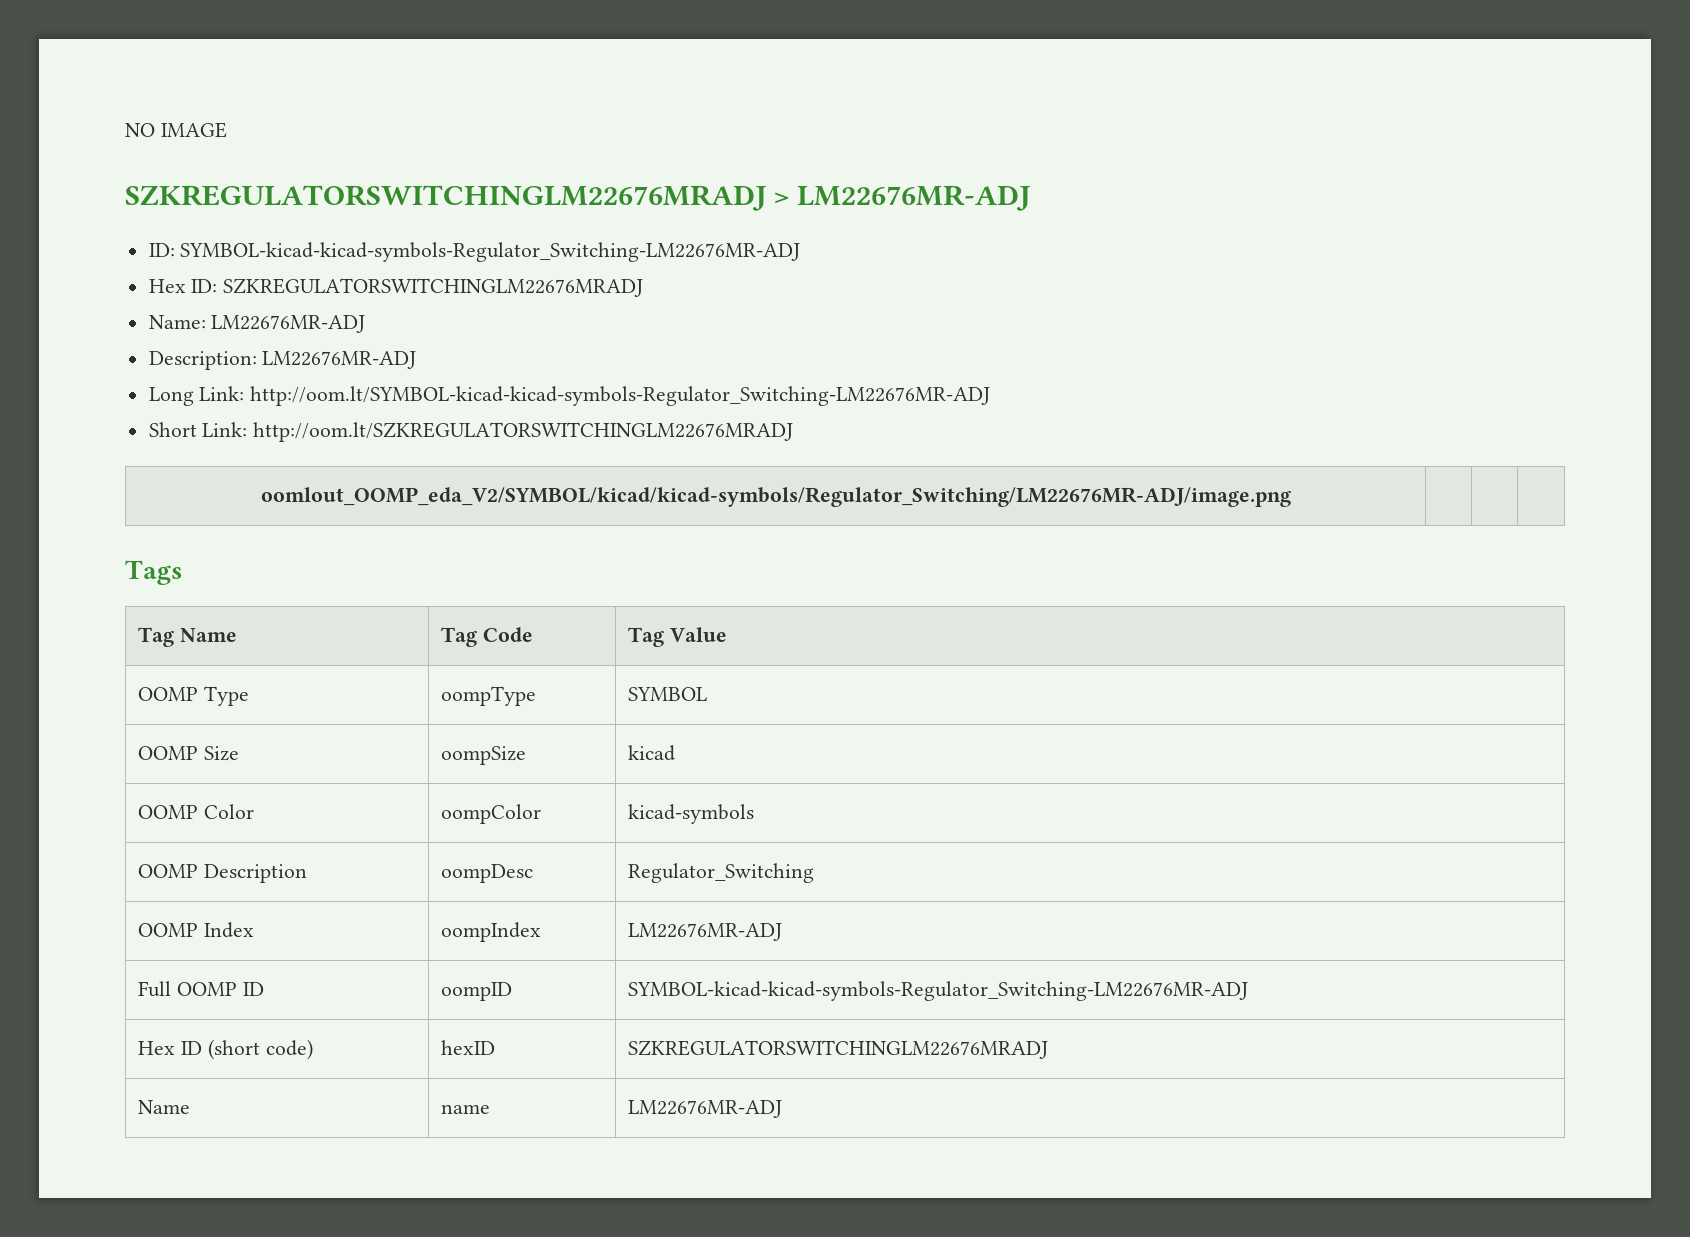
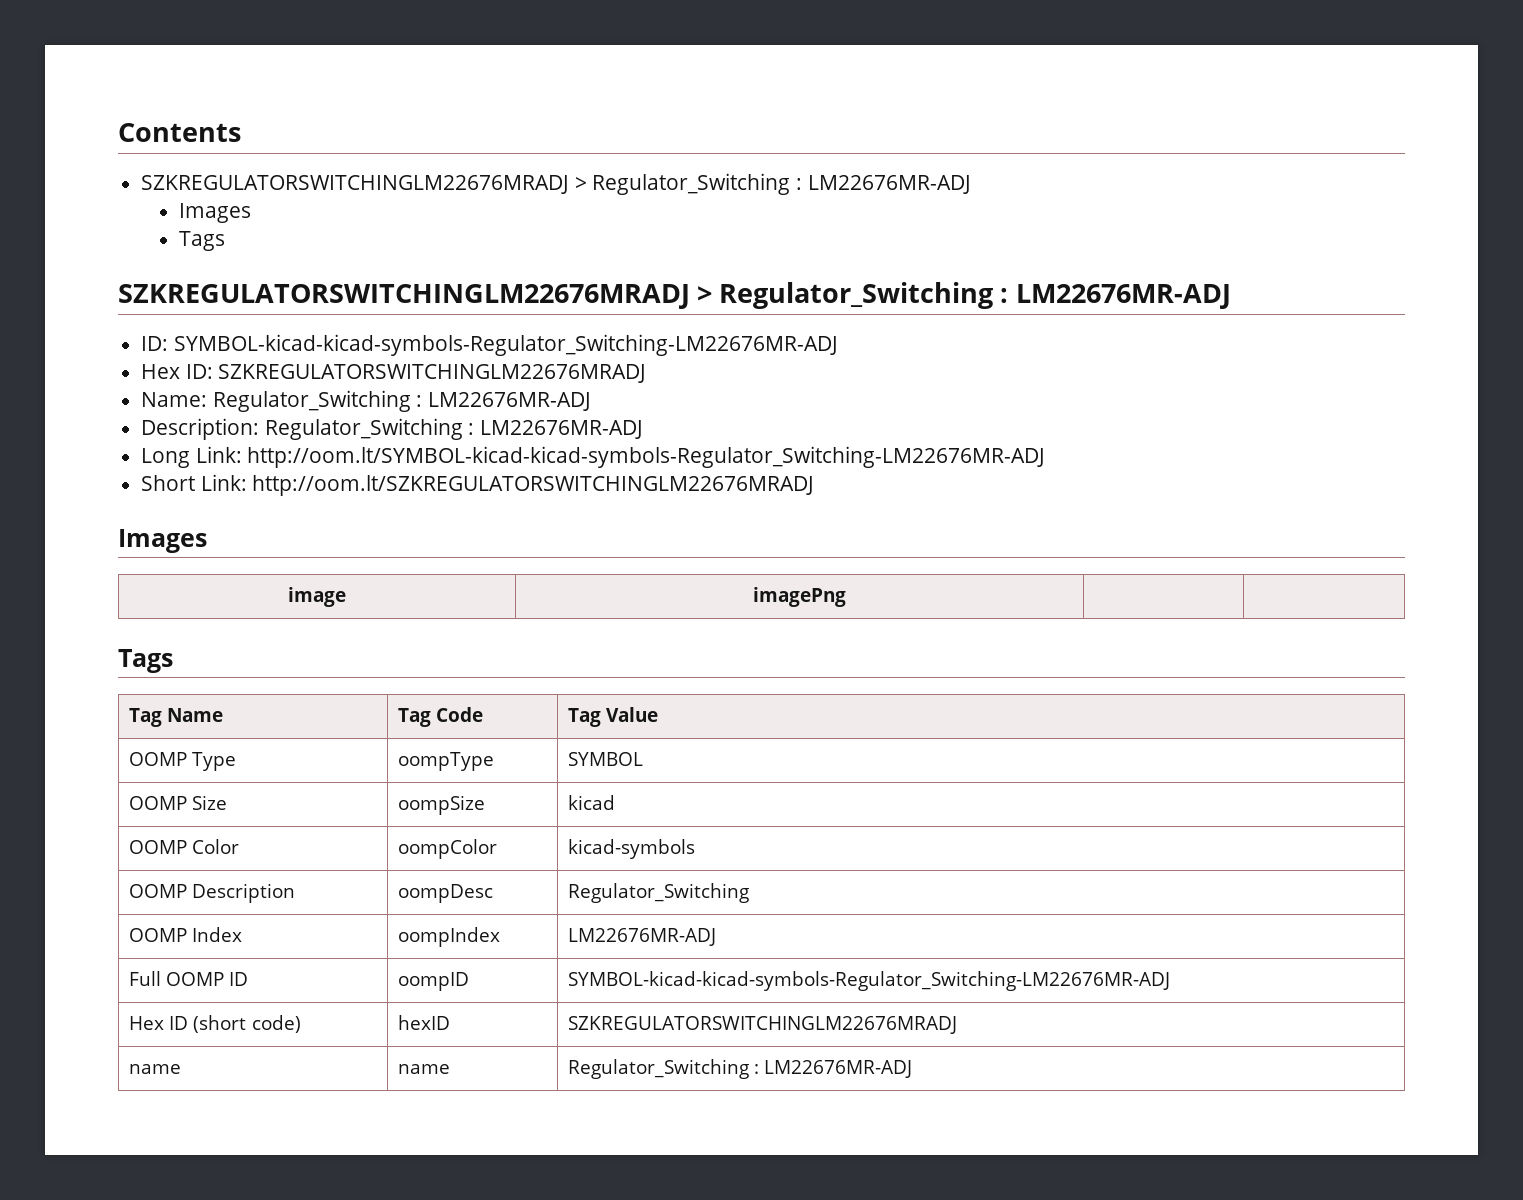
[125,122,227,138] [125,185,790,211] NO IMAGE // SZKREGULATORSWITCHINGLM22676MRADJ > -> [118,123,241,142] [141,173,971,195] [179,203,252,223] [179,231,226,251] [118,282,1009,309] Contents // SZKREGULATORSWITCHINGLM22676MRADJ > Regulator_Switching : LM22676MR-ADJ // Images // Tags // SZKREGULATORSWITCHINGLM22676MRADJ > Regulator_Switching :
(206, 322) none -> [212,390,423,412] Regulator_Switching :
(257, 360) none -> [264,418,475,440] Regulator_Switching :
[260,487,1291,507] // oomlout_OOMP_eda_V2/SYMBOL/kicad/kicad-symbols/Regulator_Switching/LM22676MR-ADJ/image.png | -> [118,529,207,553] [288,587,346,607] [753,587,846,607] // Images // image | imagePng
[138,1100,191,1114] [441,1104,491,1114] Name | name | -> [129,1064,182,1074] [398,1064,451,1074] [568,1059,760,1079] name | name | Regulator_Switching :

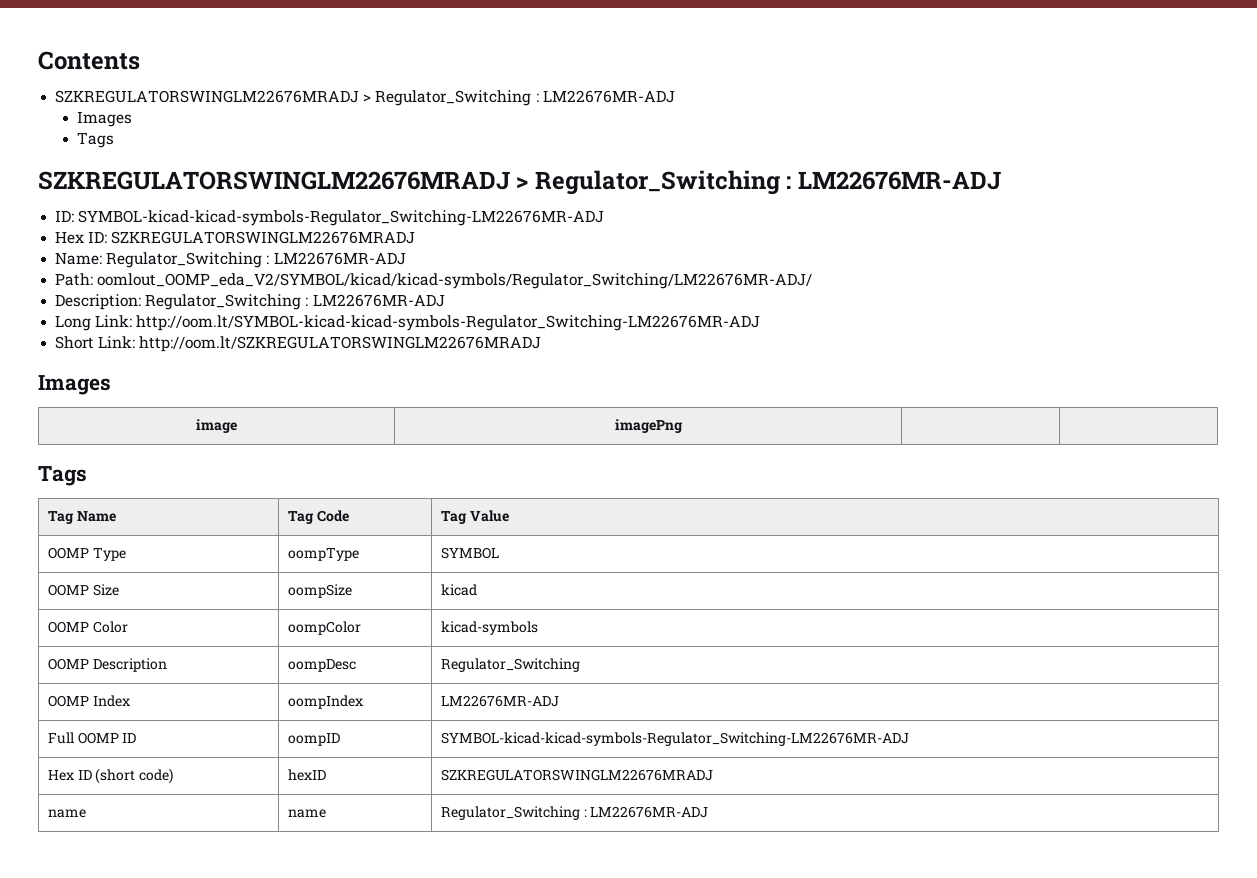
[141,175,570,194] SZKREGULATORSWITCHINGLM22676MRADJ -> [55,90,360,103] SZKREGULATORSWINGLM22676MRADJ
[118,284,690,309] SZKREGULATORSWITCHINGLM22676MRADJ -> [38,171,510,190] SZKREGULATORSWINGLM22676MRADJ
[218,364,647,383] SZKREGULATORSWITCHINGLM22676MRADJ -> [111,231,416,244] SZKREGULATORSWINGLM22676MRADJ
(592, 401) none -> [55,273,813,289] // Path: oomlout_OOMP_eda_V2/SYMBOL/kicad/kicad-symbols/Regulator_Switching/LM22676MR-ADJ/
[252,475,815,496] http://oom.lt/SZKREGULATORSWITCHINGLM22676MRADJ -> [139,336,542,352] http://oom.lt/SZKREGULATORSWINGLM22676MRADJ
[568,1016,958,1034] SZKREGULATORSWITCHINGLM22676MRADJ -> [440,769,713,781] SZKREGULATORSWINGLM22676MRADJ

